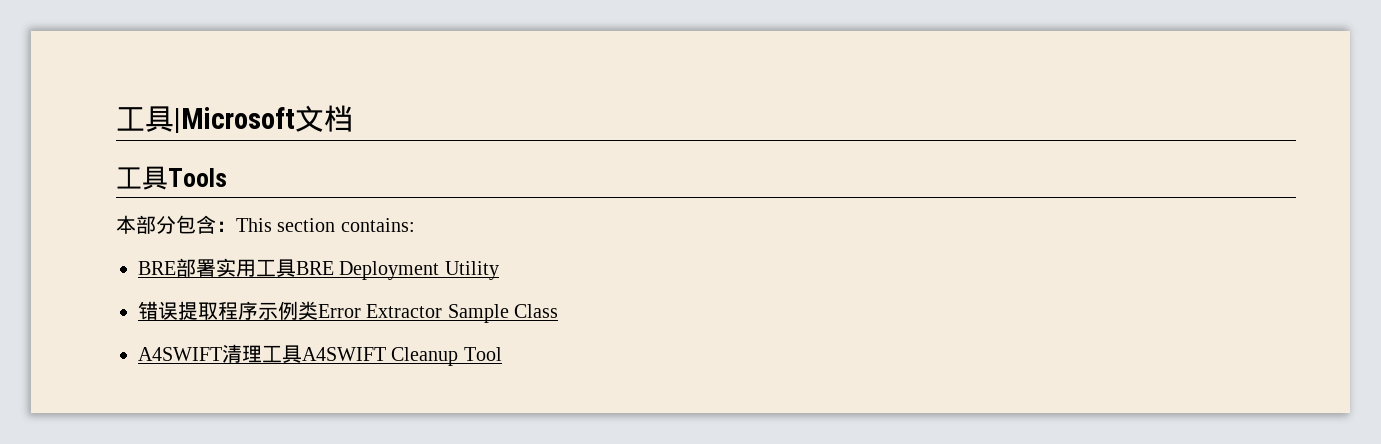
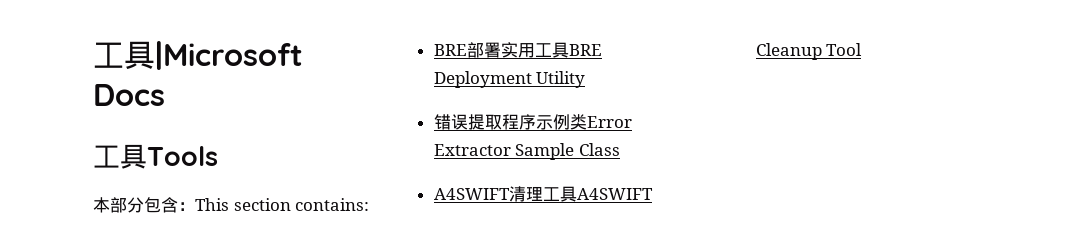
[295,105,353,132] 文档 -> [93,84,165,106] Docs

